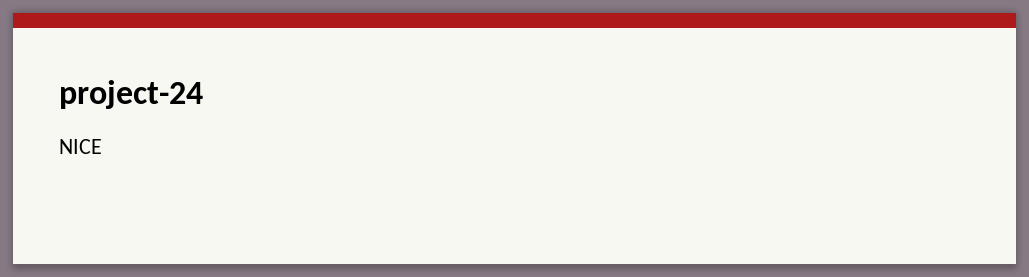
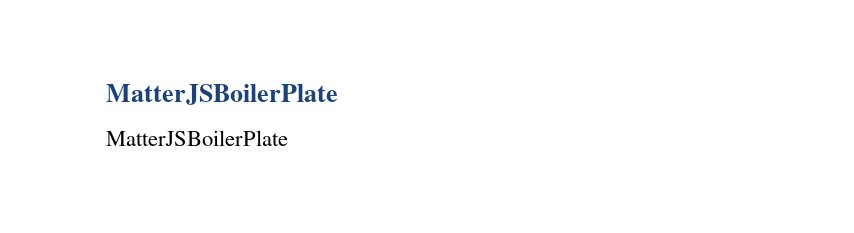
[59,80,203,109] [59,139,102,154] project-24 // NICE -> [106,84,338,105] [106,130,288,146] MatterJSBoilerPlate // MatterJSBoilerPlate

